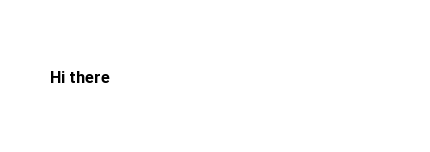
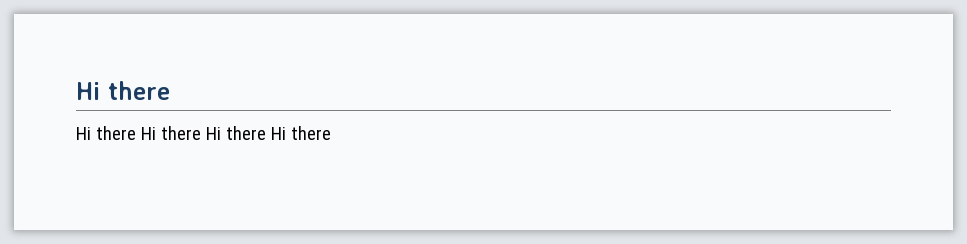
[50,71,111,83] Hi there -> [76,81,170,100] [76,126,331,140] Hi there // Hi there Hi there Hi there Hi there

